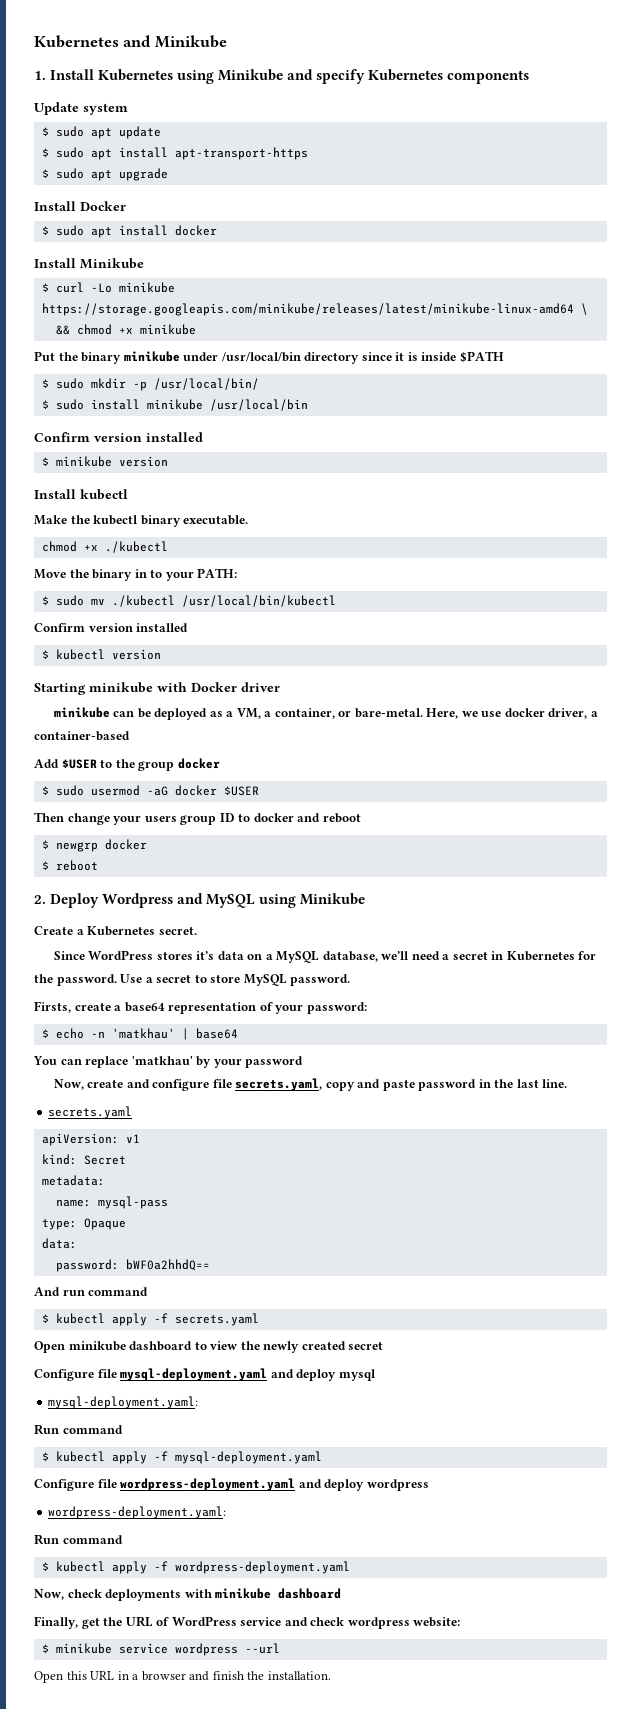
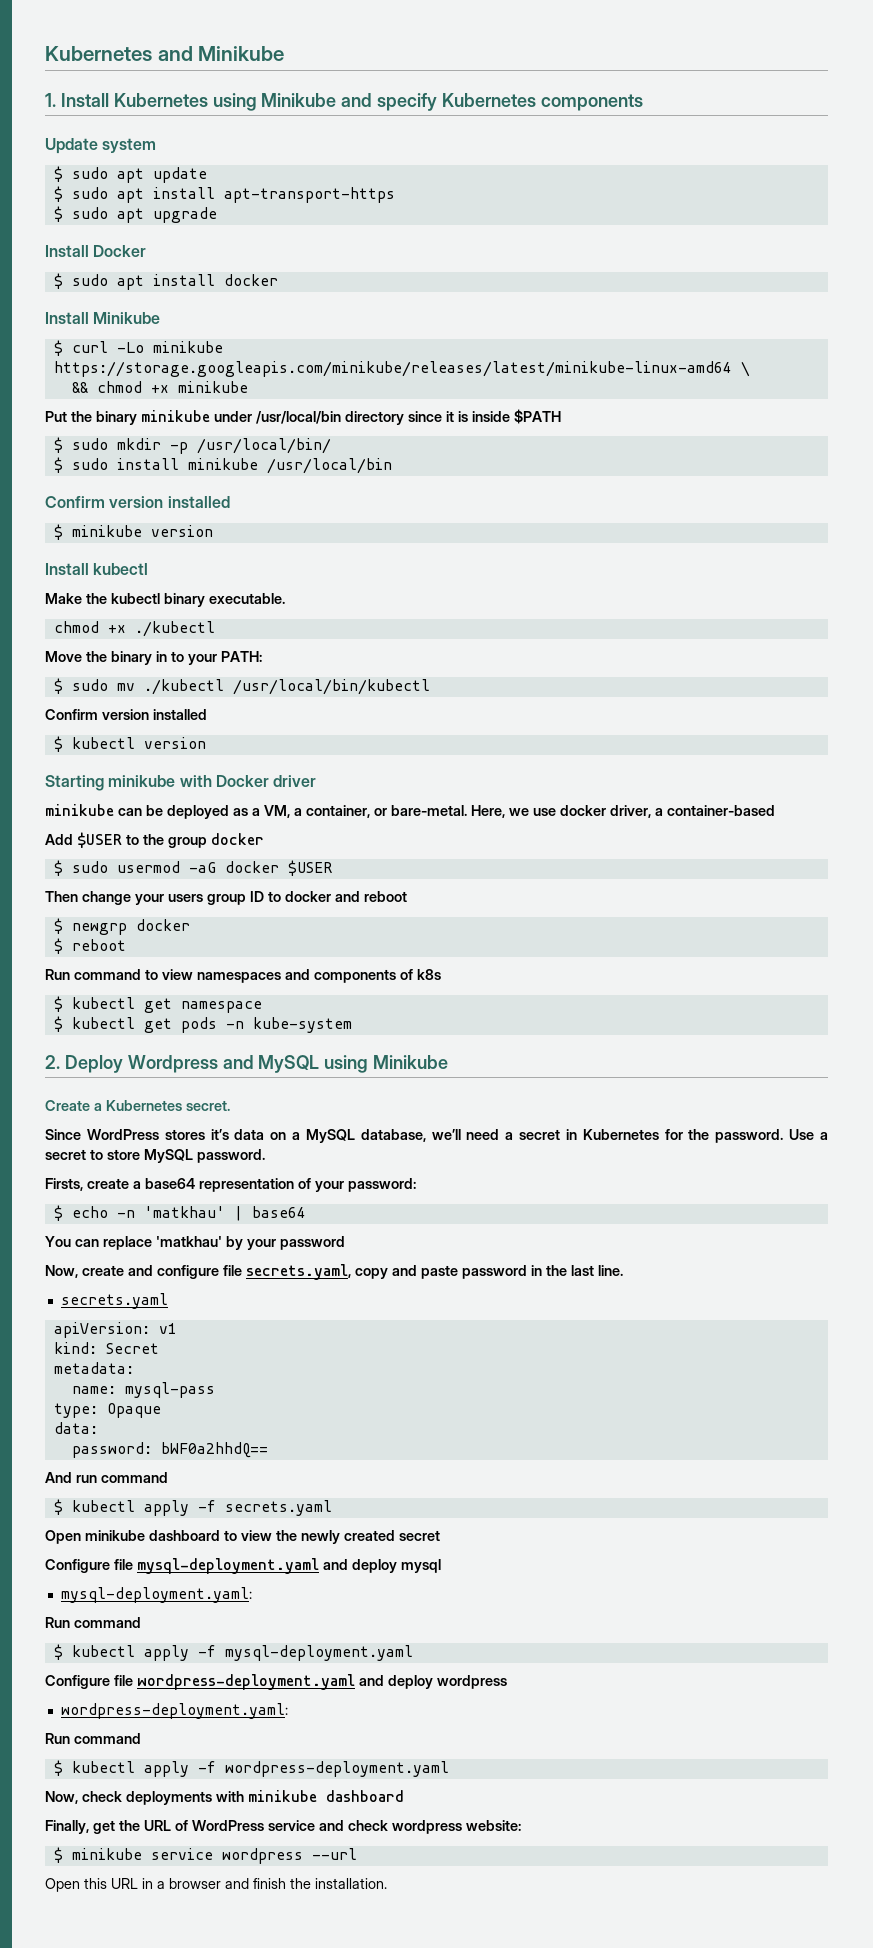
(98, 865) none -> [45,969,441,983] [53,996,262,1013] [53,1016,352,1033] // Run command to view namespaces and components of k8s // $ kubectl get namespace // $ kubectl get pods -n kube-system

